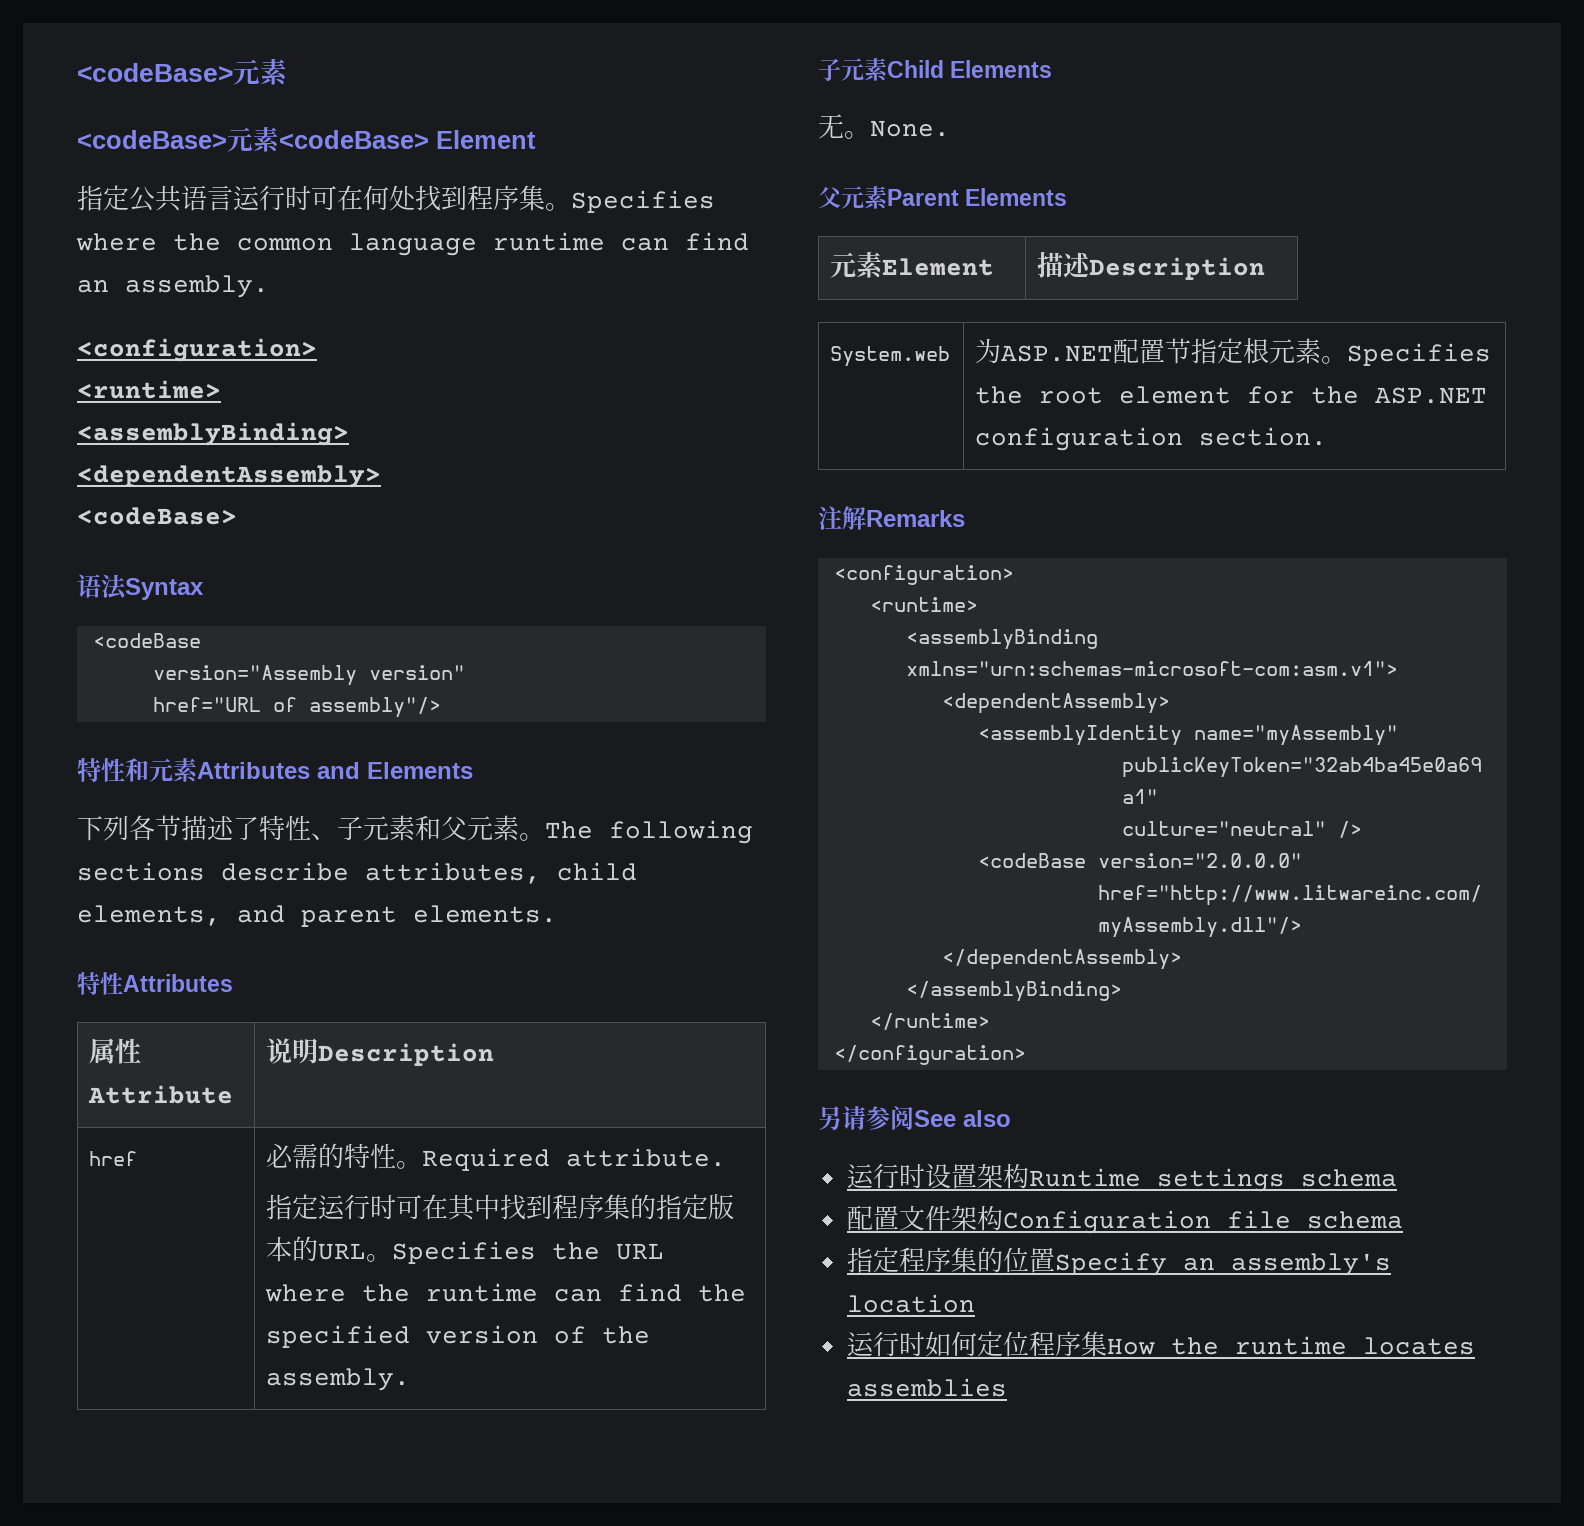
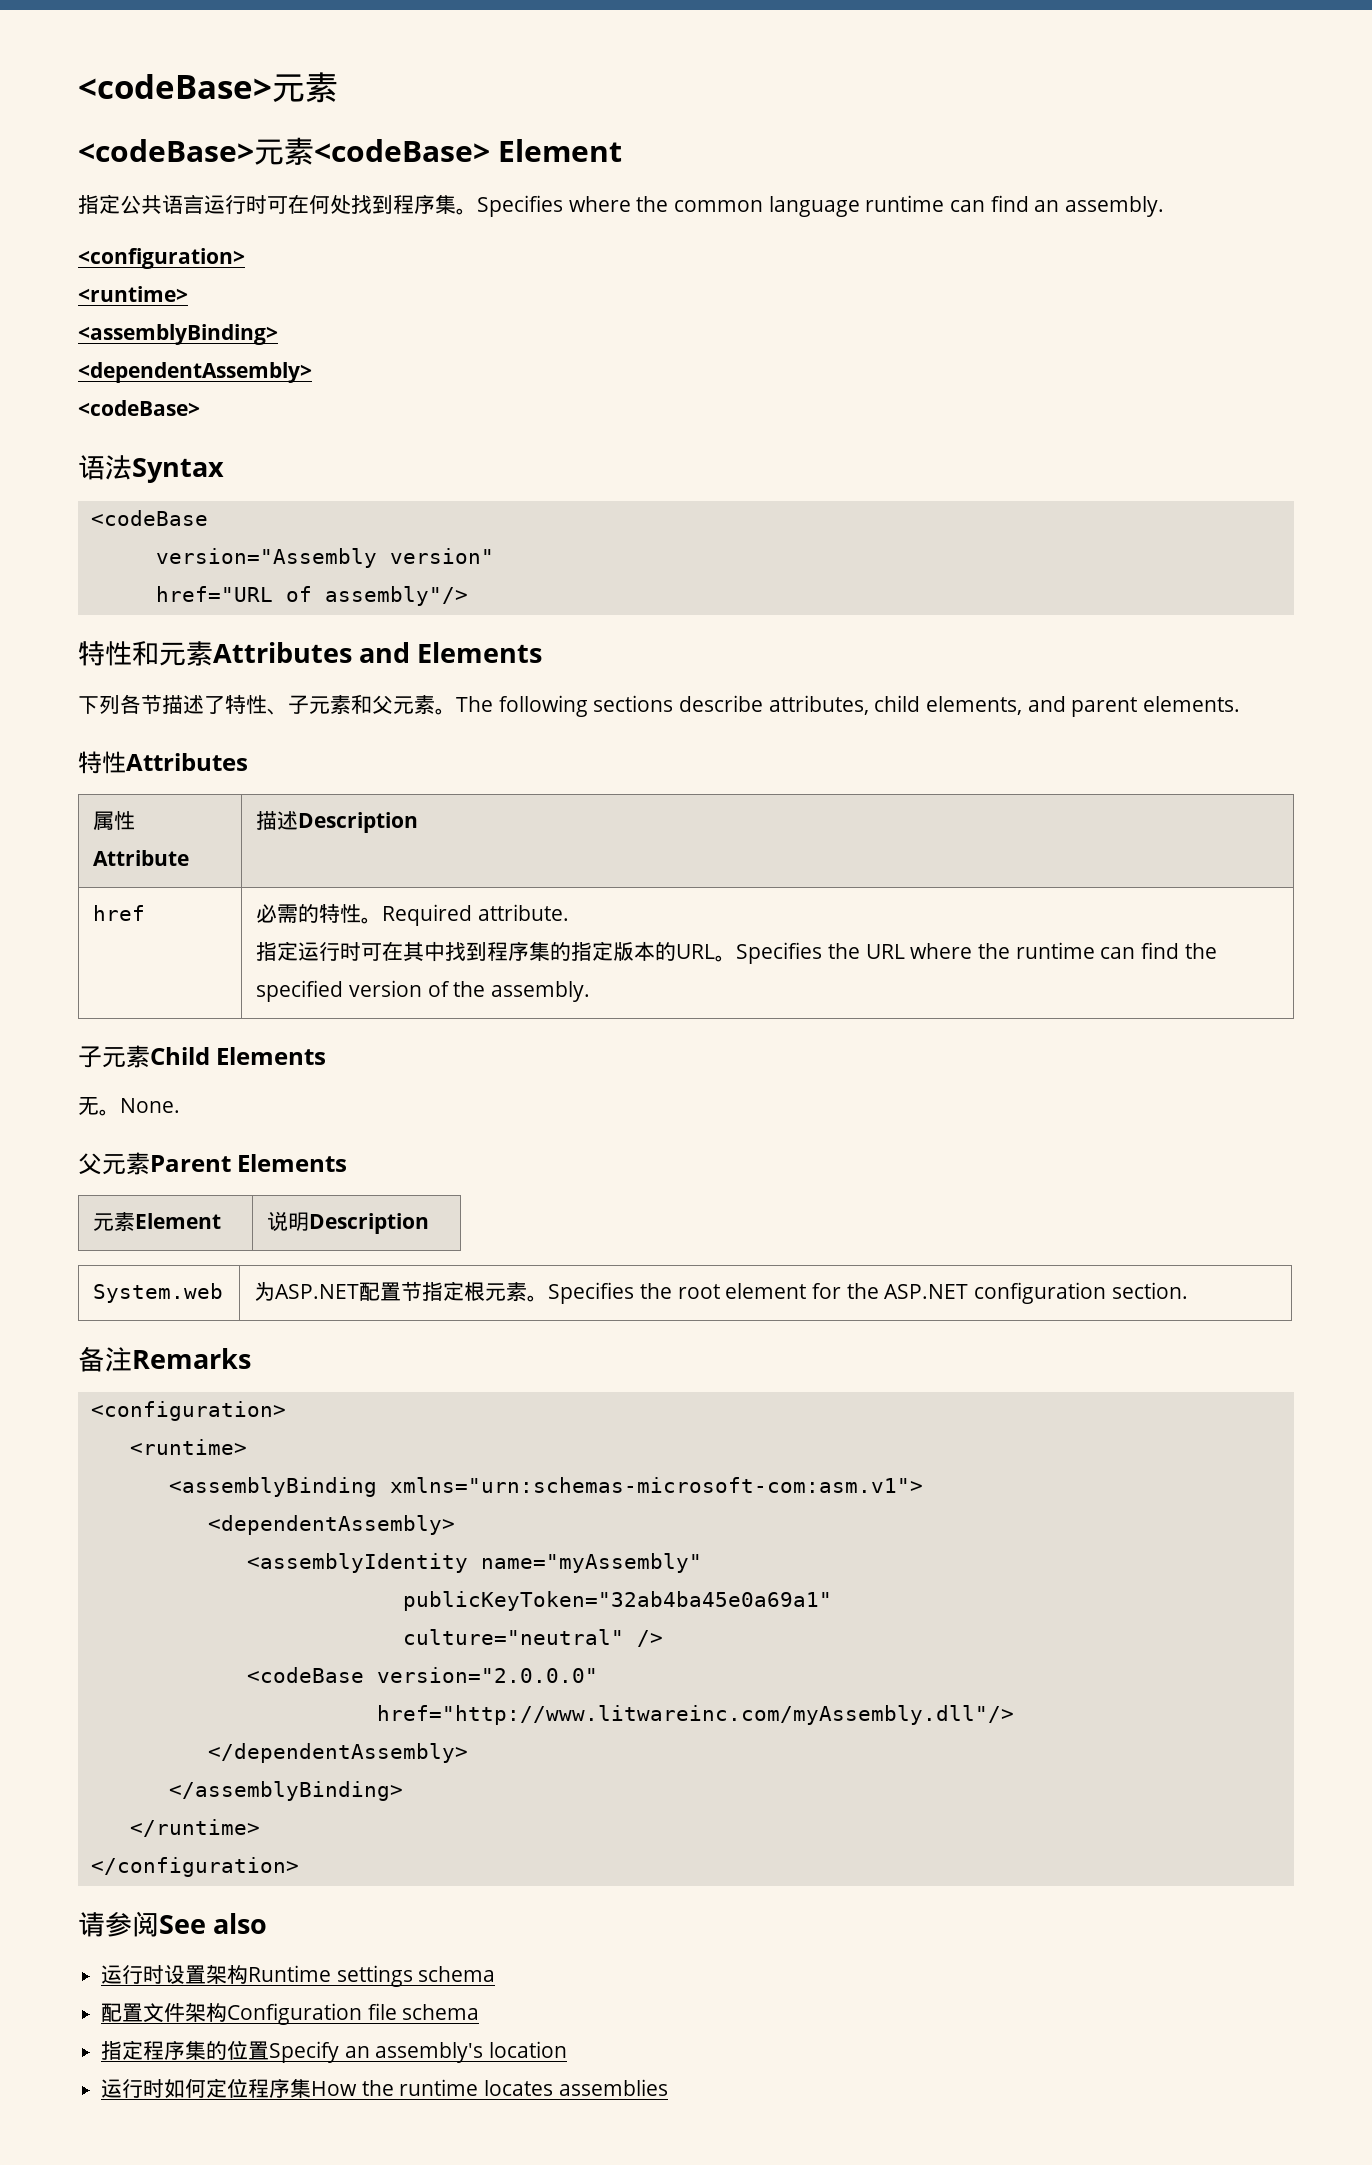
[266,1038,319,1064] 说明 -> [256,811,299,830] 描述
[1037,251,1092,278] 描述 -> [267,1211,310,1231] 说明
[818,506,866,530] 注解 -> [78,1346,132,1372] 备注
[818,1106,842,1130] 另 -> (299, 1867) none

